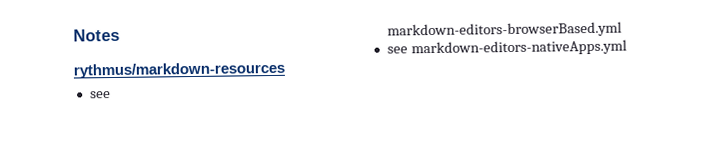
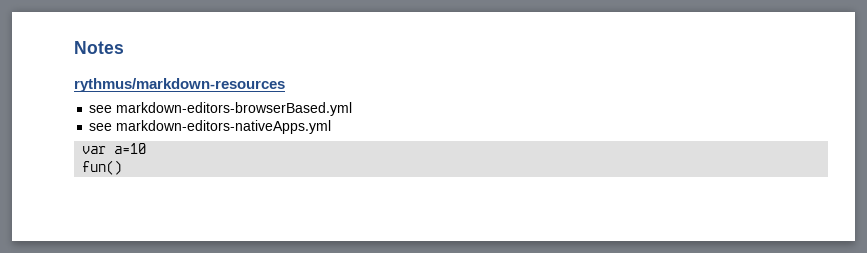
(627, 48) none -> [82,143,147,154] [82,160,123,175] // var a=10 // fun()

